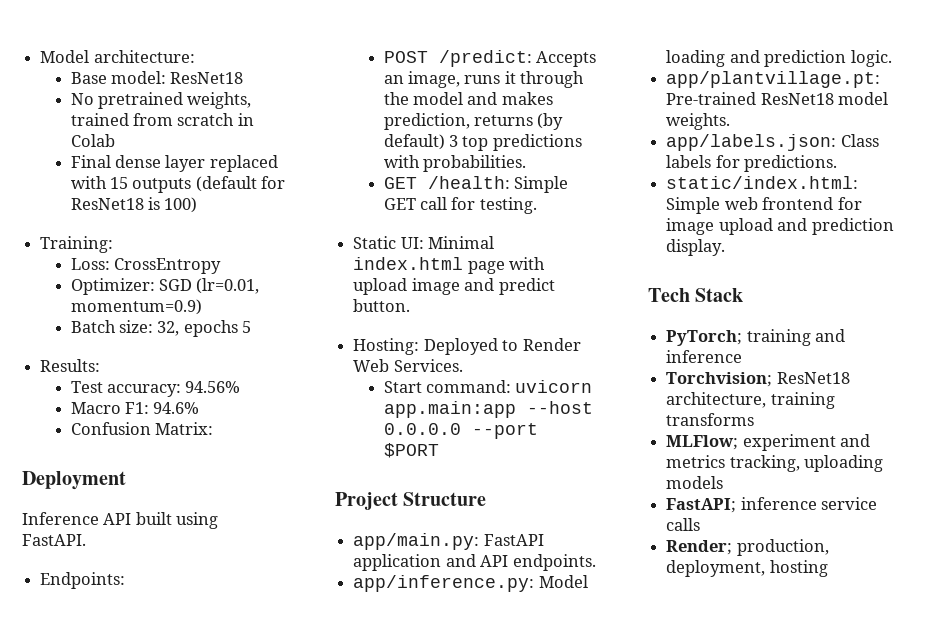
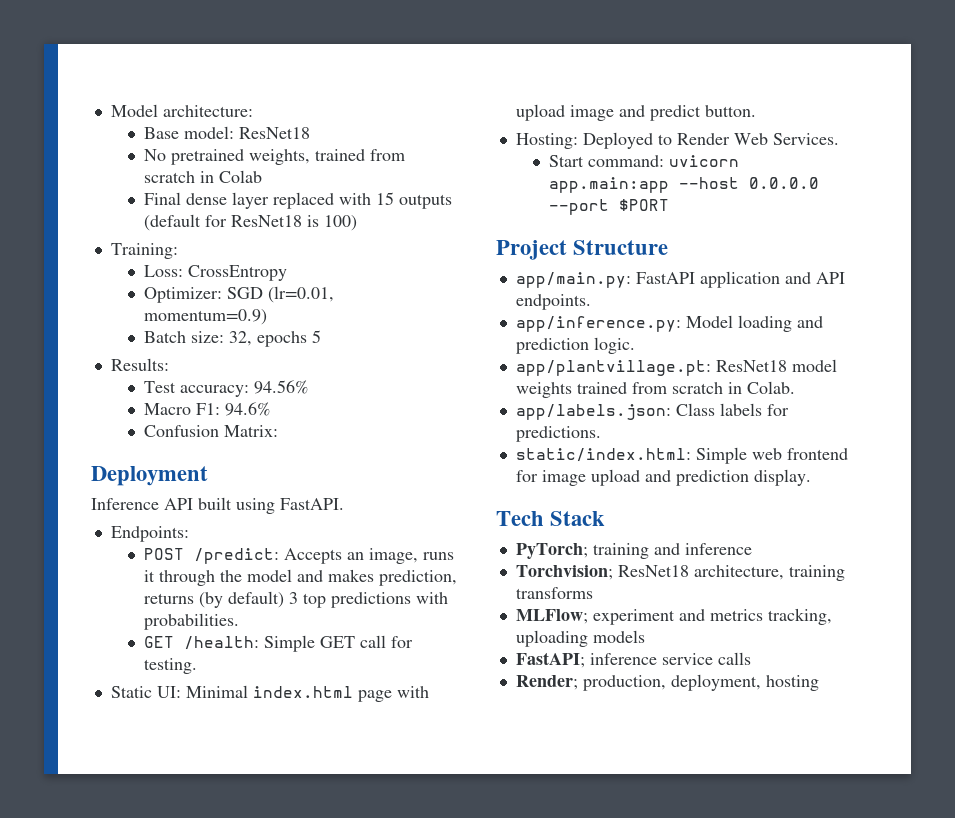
[666,92,757,105] Pre-trained -> (711, 368) none
[666,113,731,130] weights. -> [515,381,795,398] weights trained from scratch in Colab.

